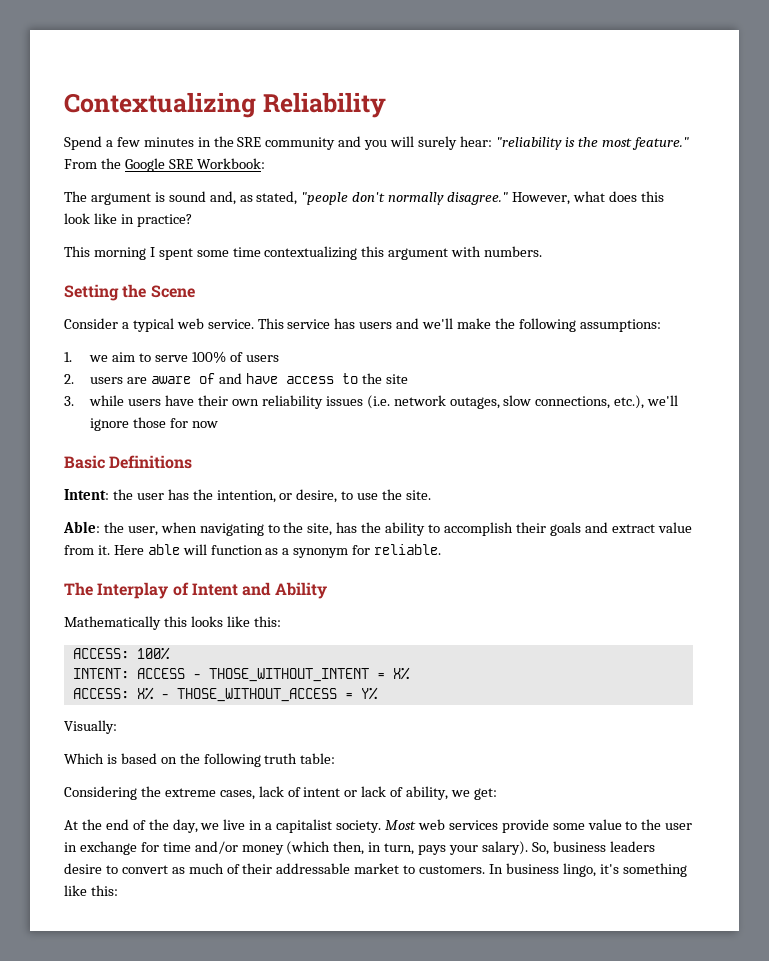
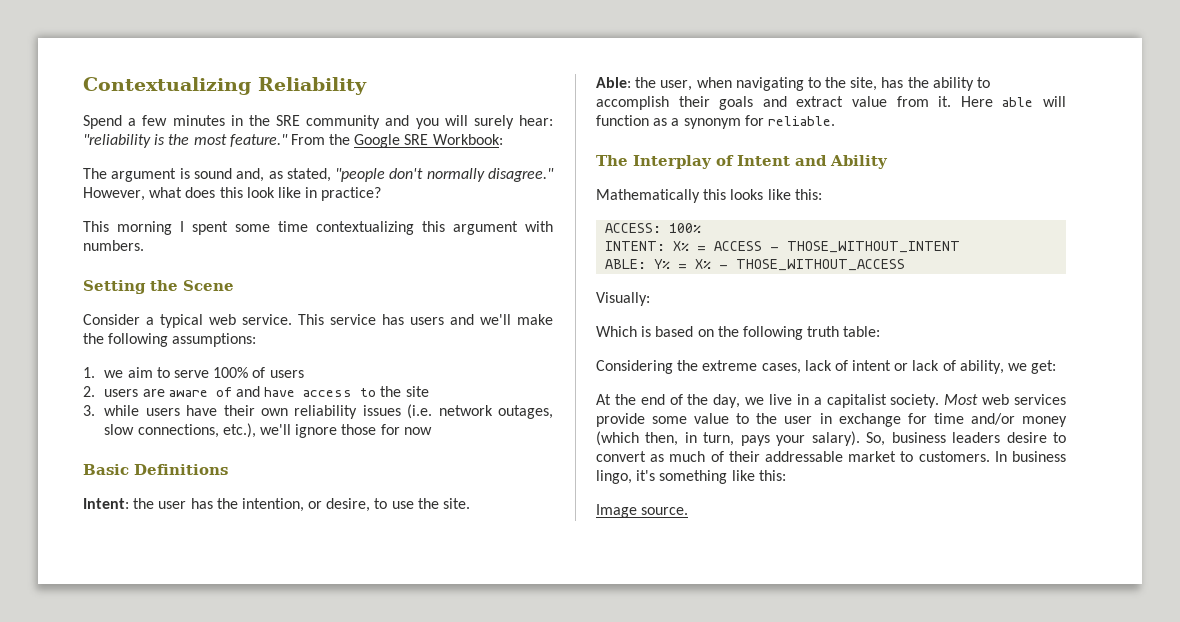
(129, 673) none -> [673,241,707,251] X% =
(369, 675) none -> [605,259,671,269] // ABLE: Y%
[72,687,154,700] // ACCESS: X% -> (712, 264) none
[344,687,378,700] = Y% -> (906, 265) none
(118, 890) none -> [596,504,689,518] // Image source.

